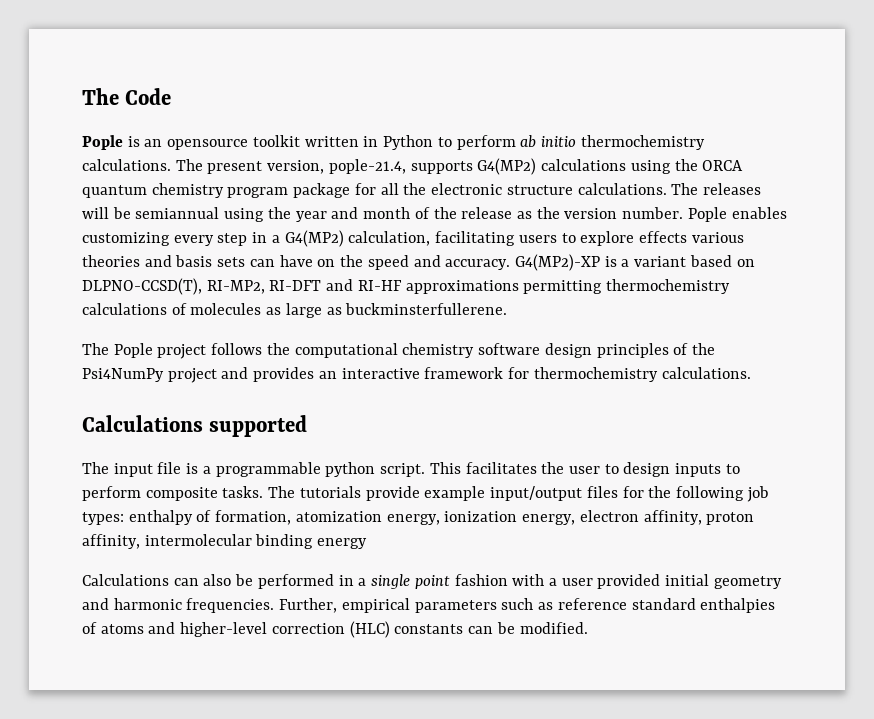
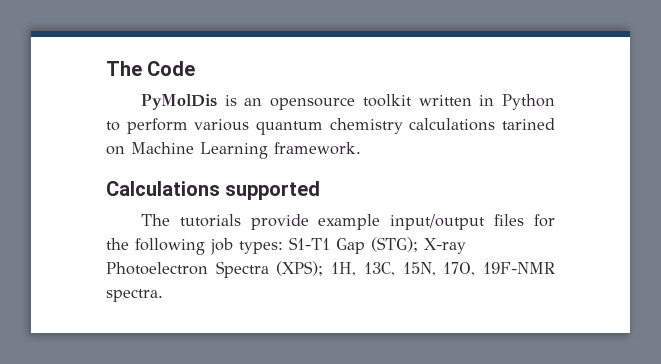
[82,135,123,150] Pople -> [140,94,217,110] PyMolDis
[520,135,705,150] [82,158,744,175] [82,183,761,198] [82,207,787,222] [82,230,744,247] [82,254,755,271] [82,278,731,295] [82,303,508,318] [82,343,715,359] [82,367,751,383] [82,415,308,437] [82,462,740,477] [82,486,264,501] ab initio thermochemistry calculations. The present version, pople-21.4, supports G4(MP2) calculations using the ORCA quantum chemistry program package for all the electronic structure calculations. The releases will be semiannual using the year and month of the release as the version number. Pople enables customizing every step in a G4(MP2) calculation, facilitating users to explore effects various theories and basis sets can have on the speed and accuracy. G4(MP2)-XP is a variant based on DLPNO-CCSD(T), RI-MP2, RI-DFT and RI-HF approximations permitting thermochemistry calculations of molecules as large as buckminsterfullerene. // The Pople project follows the computational chemistry software design principles of the Psi4NumPy project and provides an interactive framework for thermochemistry calculations. // Calculations supported // The input file is a programmable python script. This facilitates the user to design inputs to perform composite tasks. -> [194,118,555,135] [106,142,361,159] [106,181,321,200] various quantum chemistry calculations tarined on Machine Learning framework. // Calculations supported //
[128,510,755,525] [82,534,368,549] [82,574,782,589] [82,598,776,613] [82,621,588,638] enthalpy of formation, atomization energy, ionization energy, electron affinity, proton affinity, intermolecular binding energy // Calculations can also be performed in a single point fashion with a user provided initial geometry and harmonic frequencies. Further, empirical parameters such as reference standard enthalpies of atoms and higher-level correction (HLC) constants can be modified. -> [289,237,466,254] [106,261,555,278] [106,289,163,302] S1-T1 Gap (STG); X-ray Photoelectron Spectra (XPS); 1H, 13C, 15N, 17O, 19F-NMR spectra.

